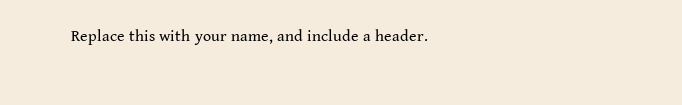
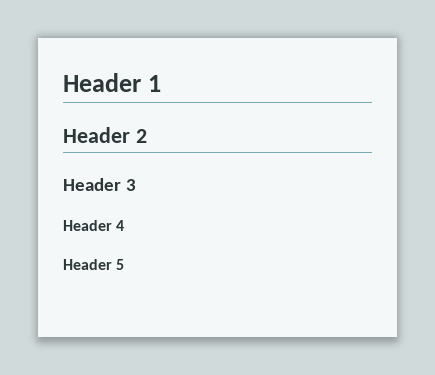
[71,29,429,45] Replace this with your name, and include a header. -> [63,73,161,92] [63,127,147,143] [63,178,137,191] [63,220,125,231] [63,259,125,270] Header 1 // Header 2 // Header 3 // Header 4 // Header 5

